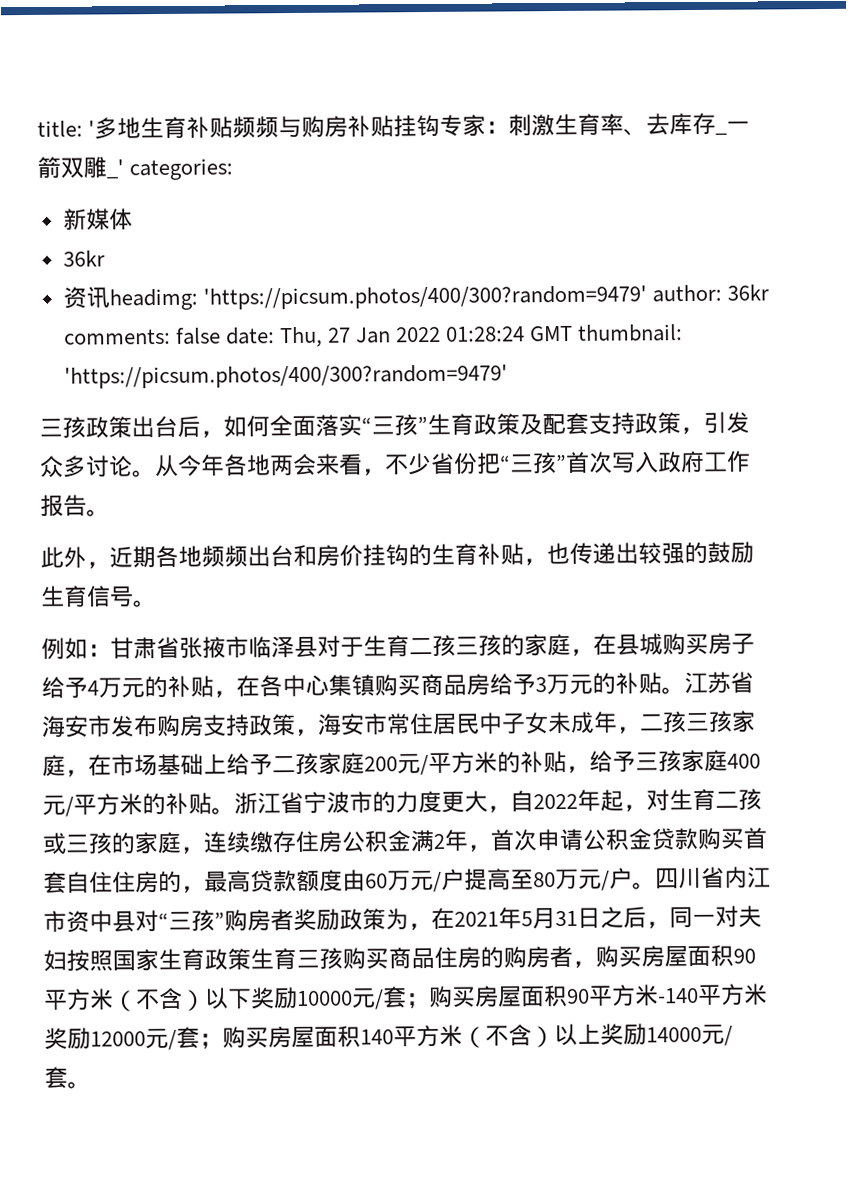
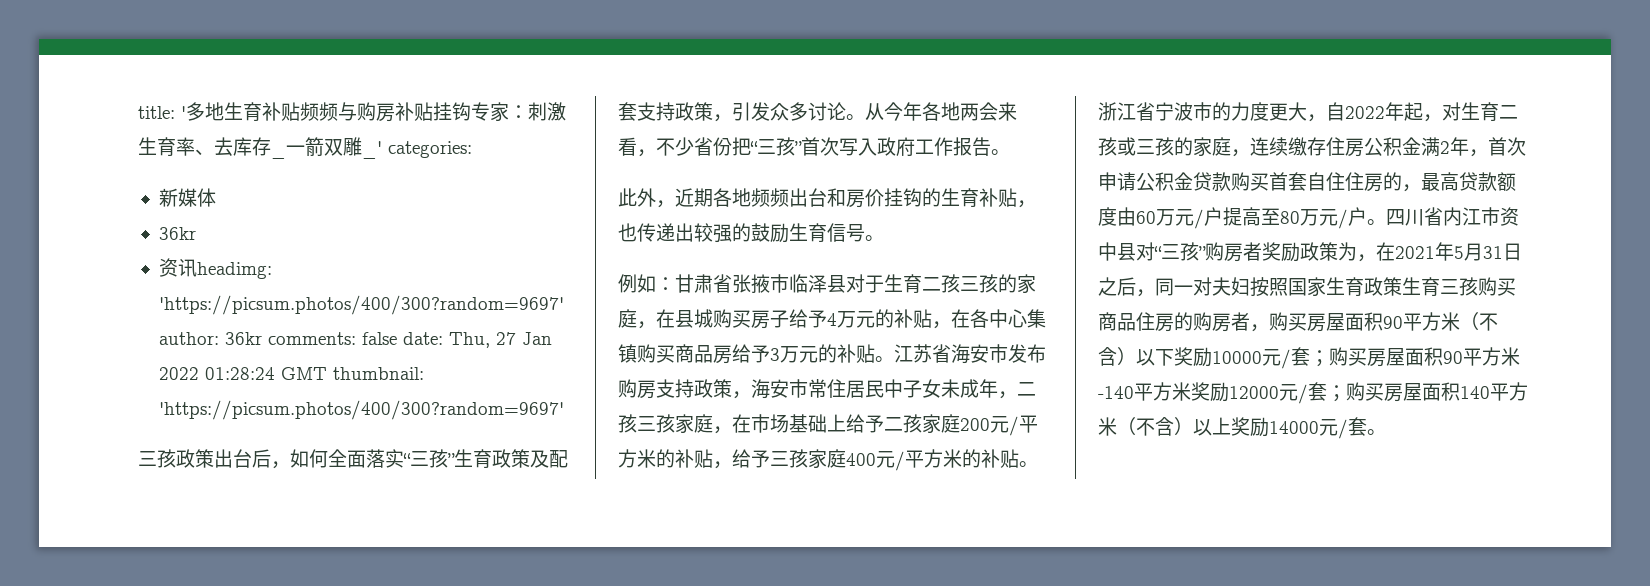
[202,285,647,310] 'https://picsum.photos/400/300?random=9479' -> [158,295,564,315] 'https://picsum.photos/400/300?random=9697'
[63,364,508,389] 'https://picsum.photos/400/300?random=9479' -> [158,400,564,420] 'https://picsum.photos/400/300?random=9697'

